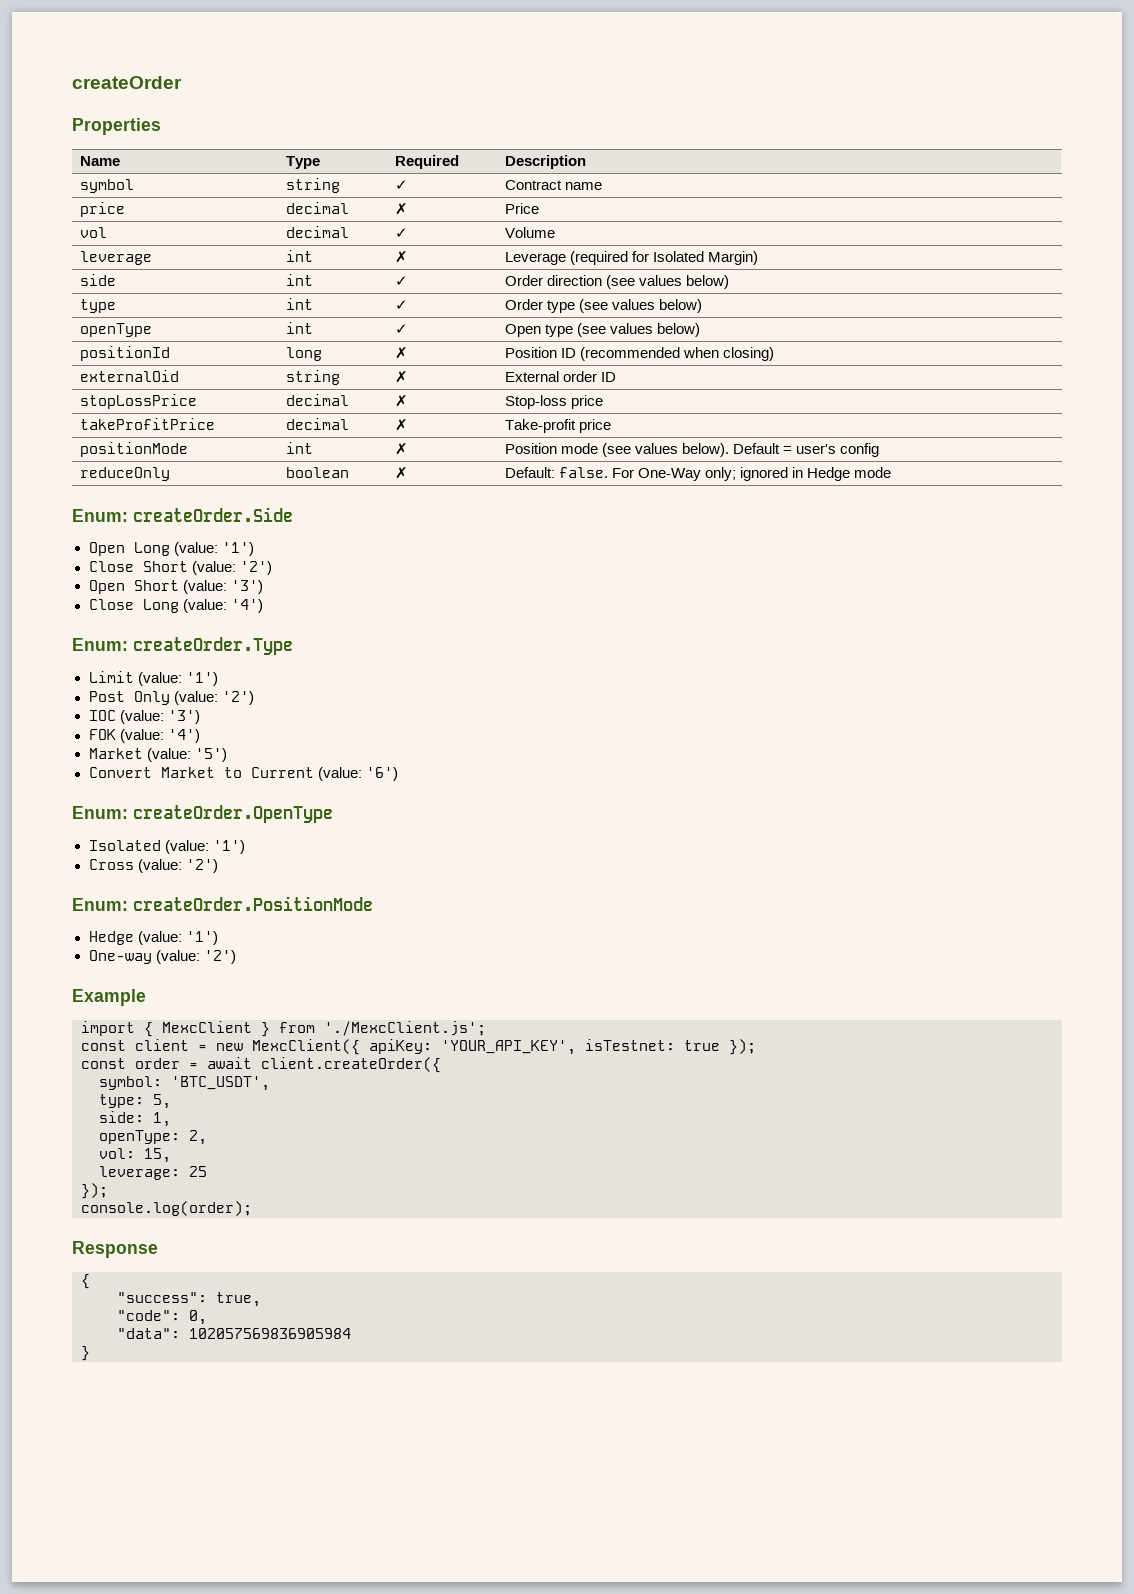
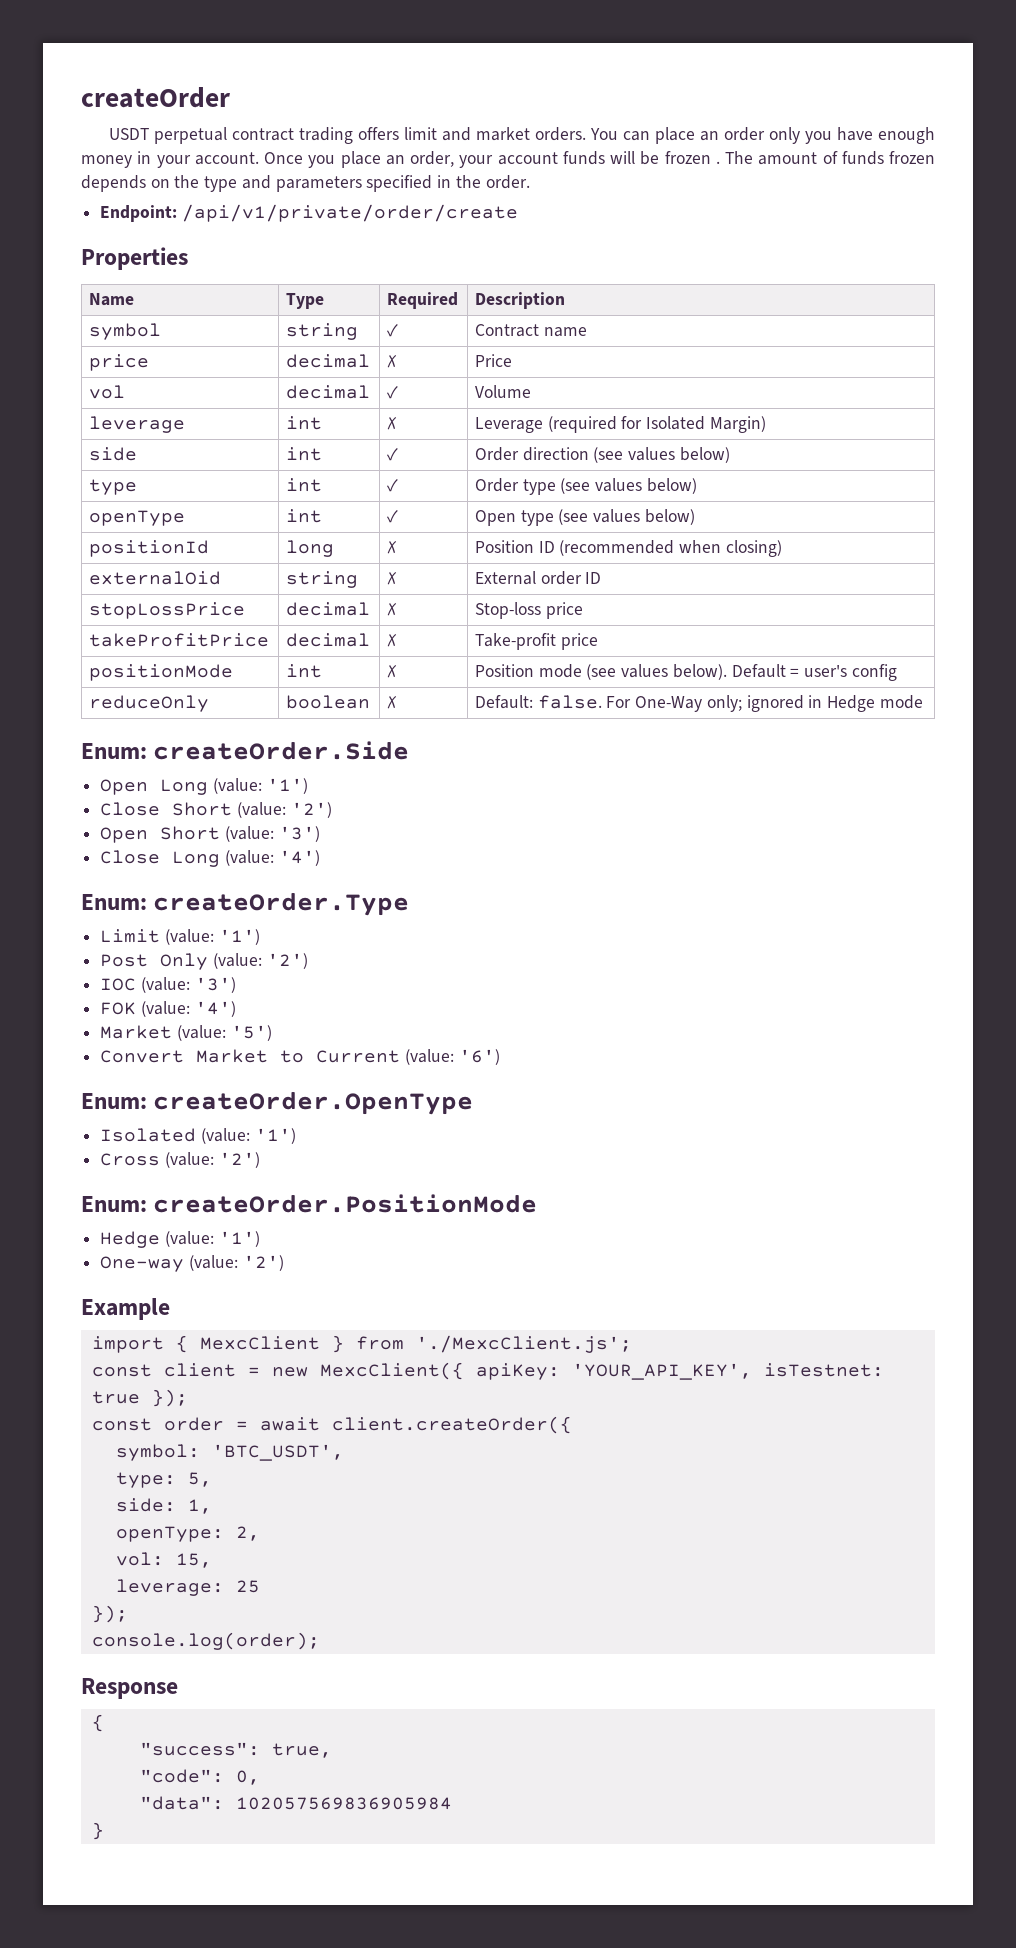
(182, 82) none -> [109,127,936,144] [81,151,935,168] [81,175,530,192] [100,204,518,222] // USDT perpetual contract trading offers limit and market orders. You can place an order only you have enough money in your account. Once you place an order, your account funds will be frozen . The amount of funds frozen depends on the type and parameters specified in the order. // Endpoint: /api/v1/private/order/create

